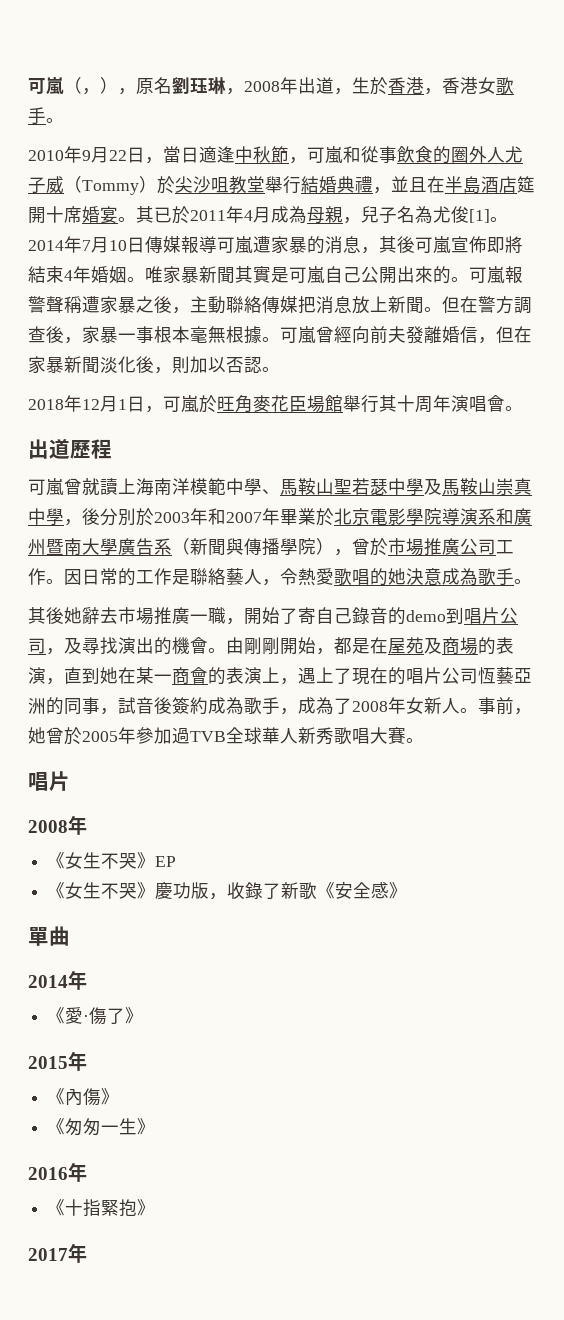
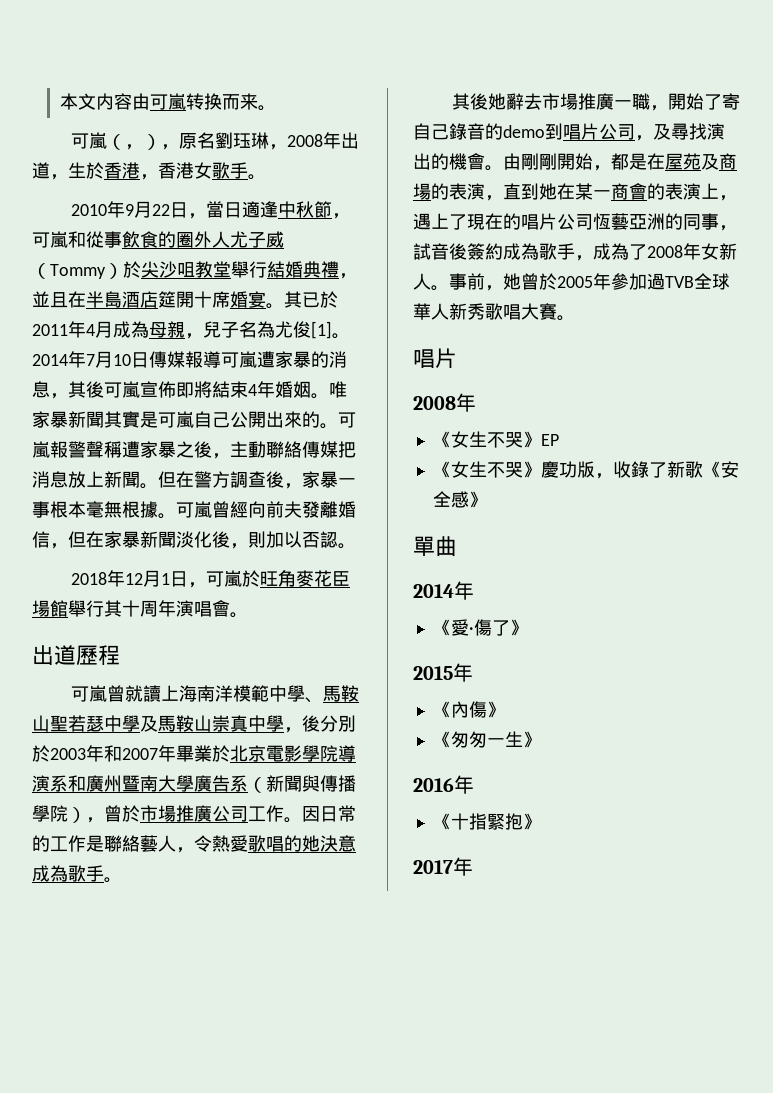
(28, 86) none -> [60,93,277,111] 本文内容由可嵐转换而来。 //

